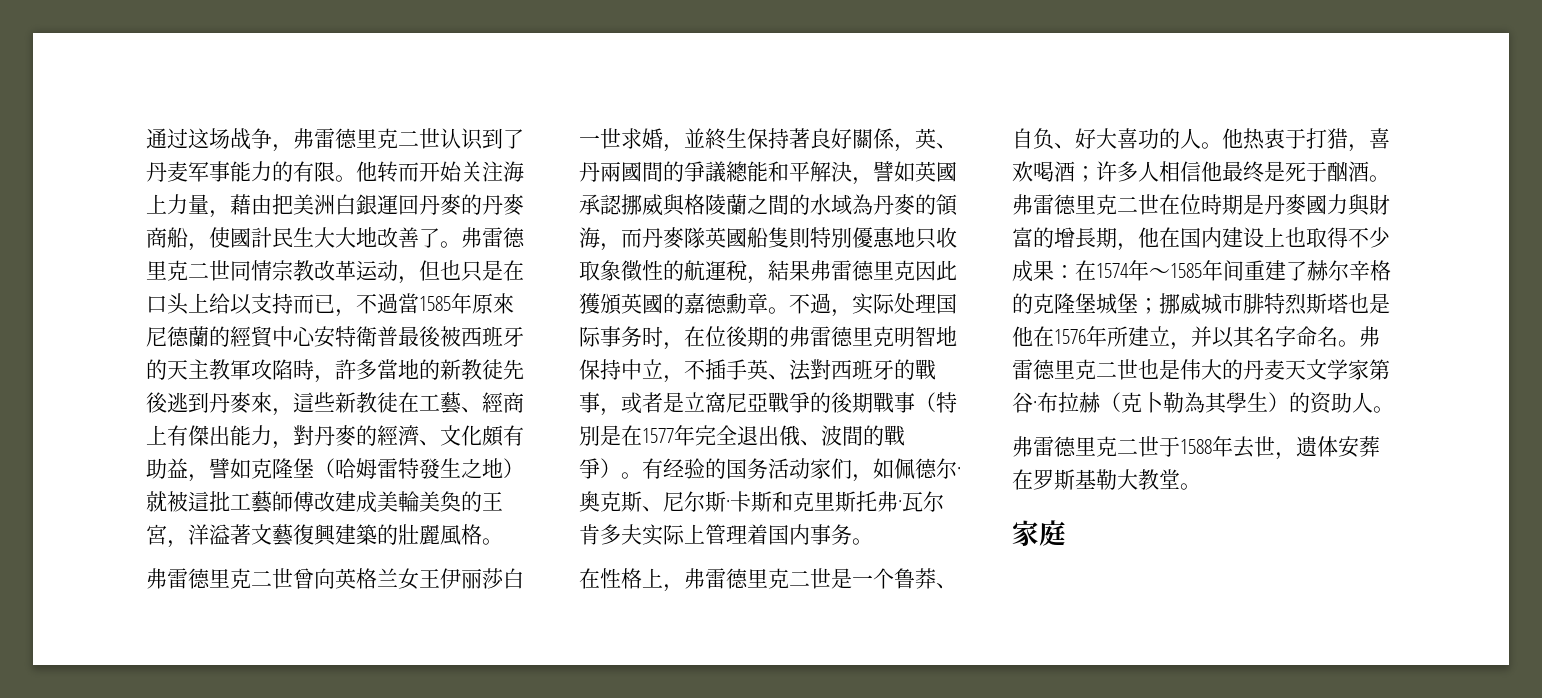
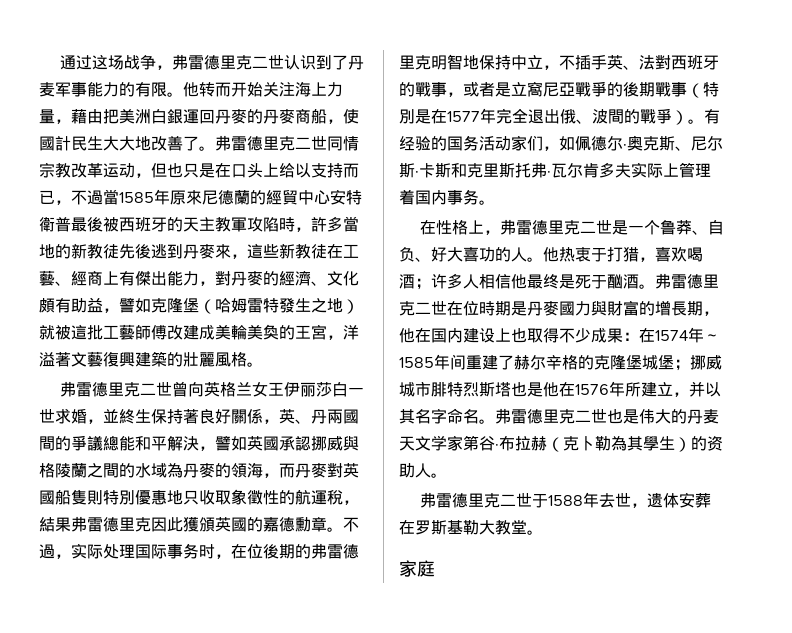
[684,227,705,248] 隊 -> [327,463,343,478] 對

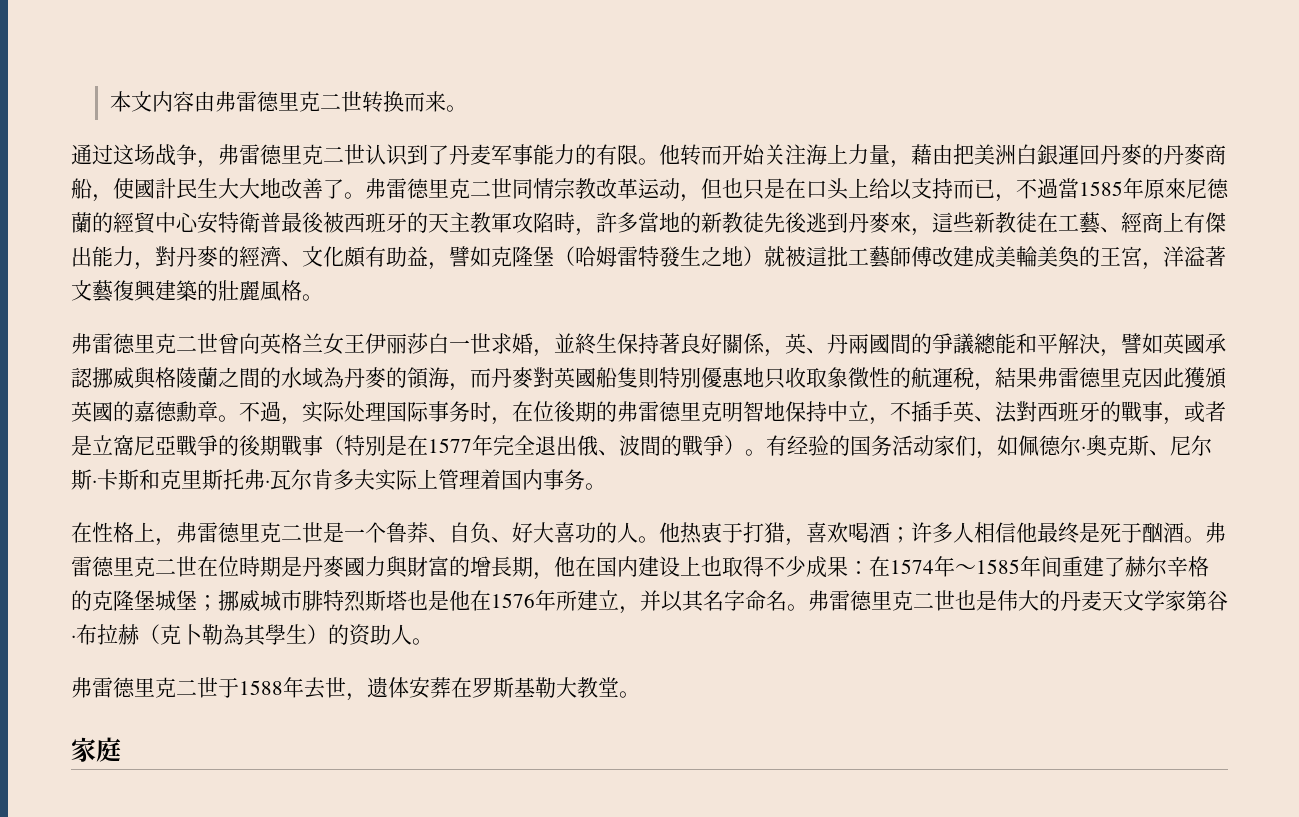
(60, 62) none -> [109,91,467,113] 本文内容由弗雷德里克二世转换而来。 //

